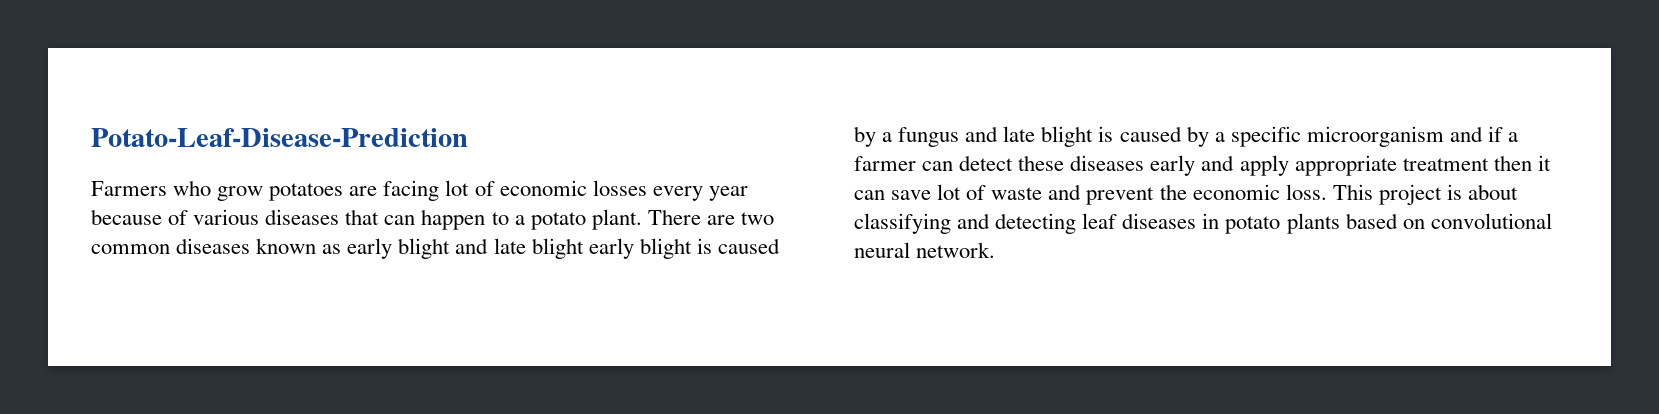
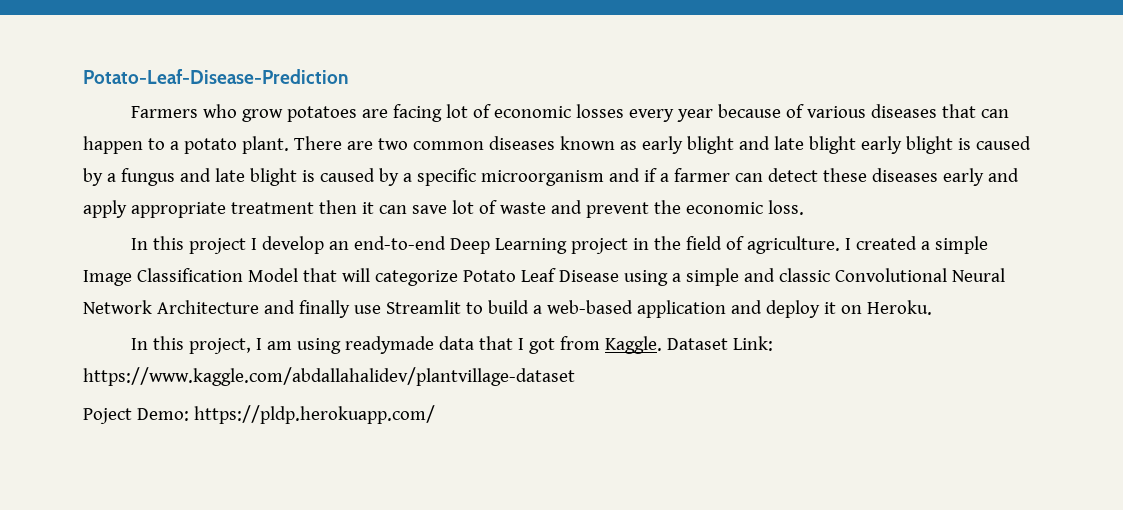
[1332,184,1518,205] [854,213,1552,234] [854,242,996,258] This project is about classifying and detecting leaf diseases in potato plants based on convolutional neural network. -> [130,236,988,254] [83,268,1005,286] [83,300,932,318] [130,336,773,354] [83,367,575,386] [83,405,435,424] // In this project I develop an end-to-end Deep Learning project in the field of agriculture. I created a simple Image Classification Model that will categorize Potato Leaf Disease using a simple and classic Convolutional Neural Network Architecture and finally use Streamlit to build a web-based application and deploy it on Heroku. // In this project, I am using readymade data that I got from Kaggle. Dataset Link: https://www.kaggle.com/abdallahalidev/plantvillage-dataset // Poject Demo: https://pldp.herokuapp.com/

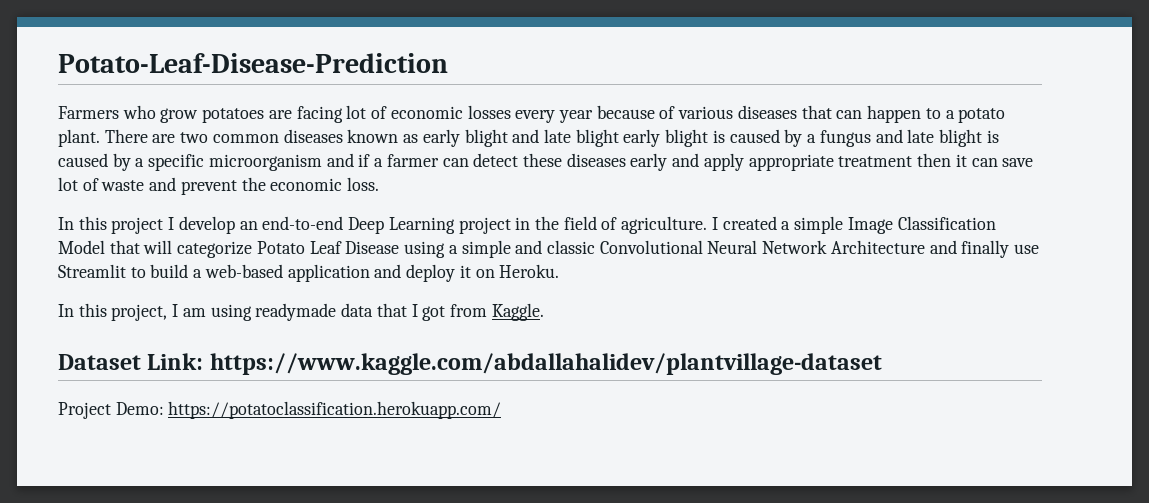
(662, 345) none -> (544, 312) //
[83,405,435,424] Poject Demo: https://pldp.herokuapp.com/ -> [58,401,502,419] Project Demo: https://potatoclassification.herokuapp.com/

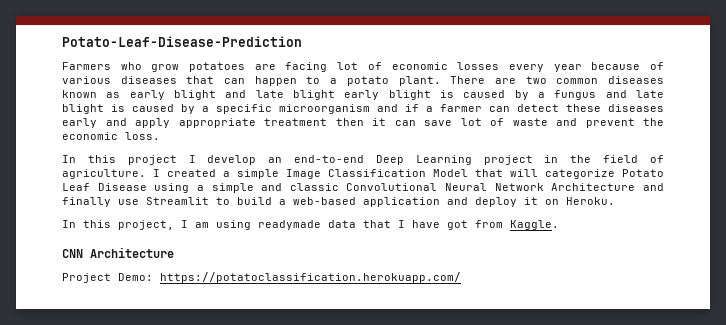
(418, 310) none -> [412,220,440,228] have
[58,353,882,375] Dataset Link: https://www.kaggle.com/abdallahalidev/plantvillage-dataset -> [62,247,174,258] CNN Architecture

